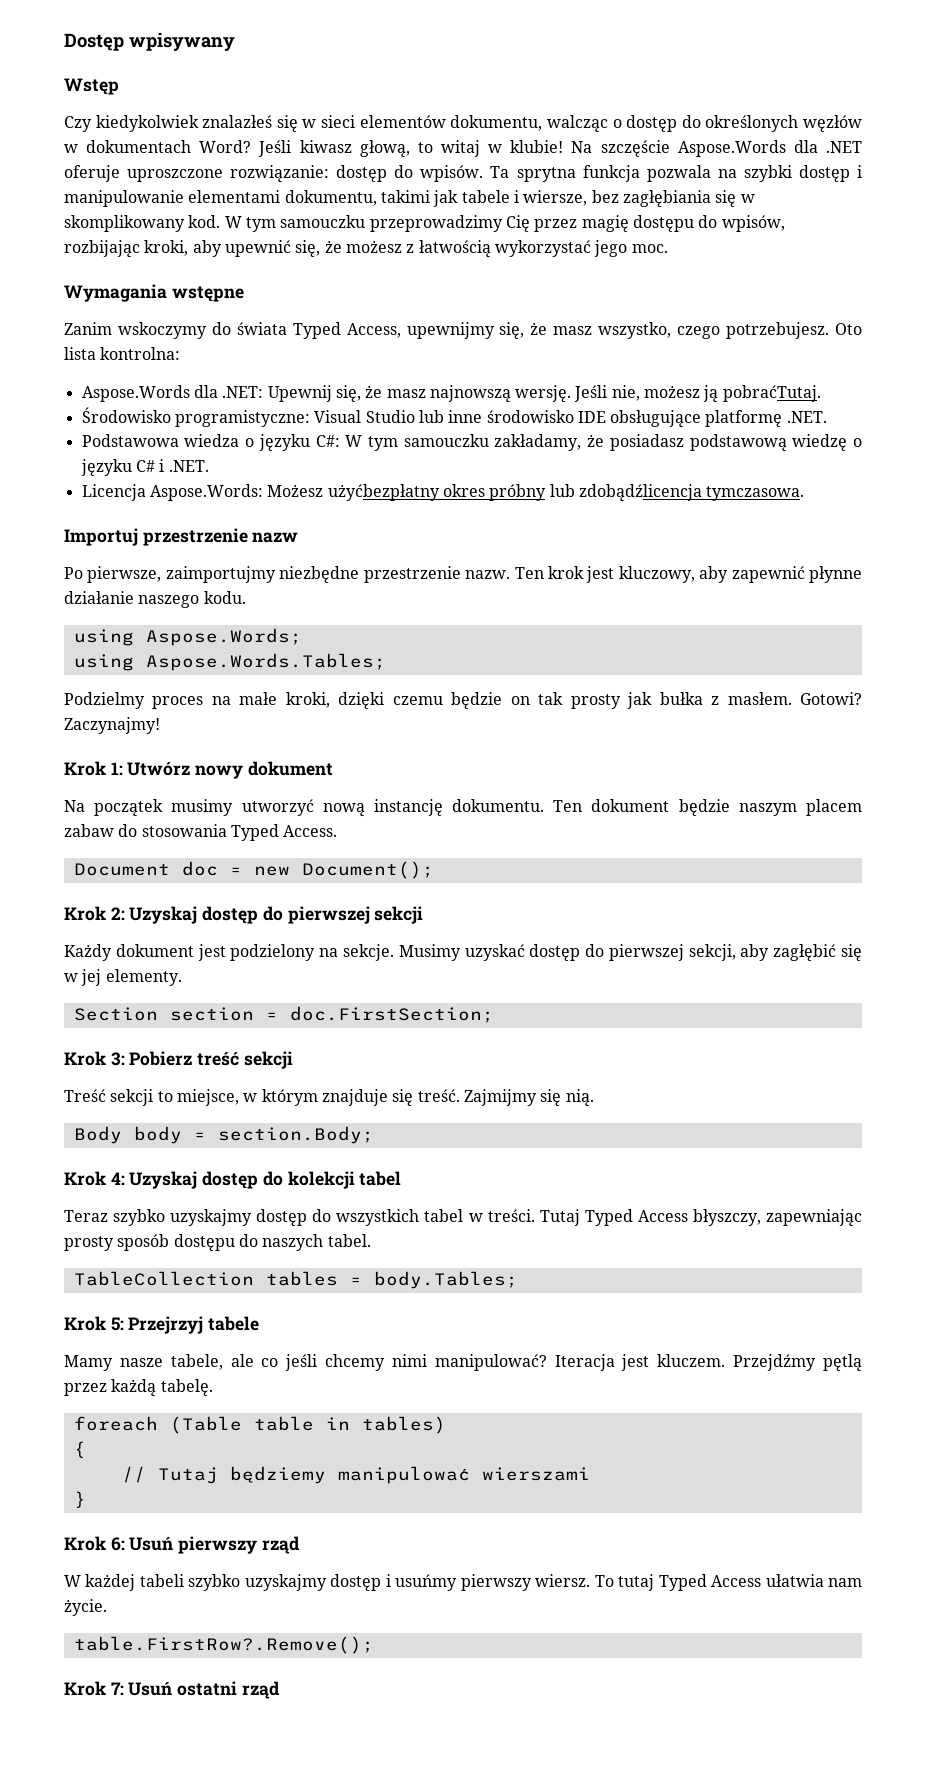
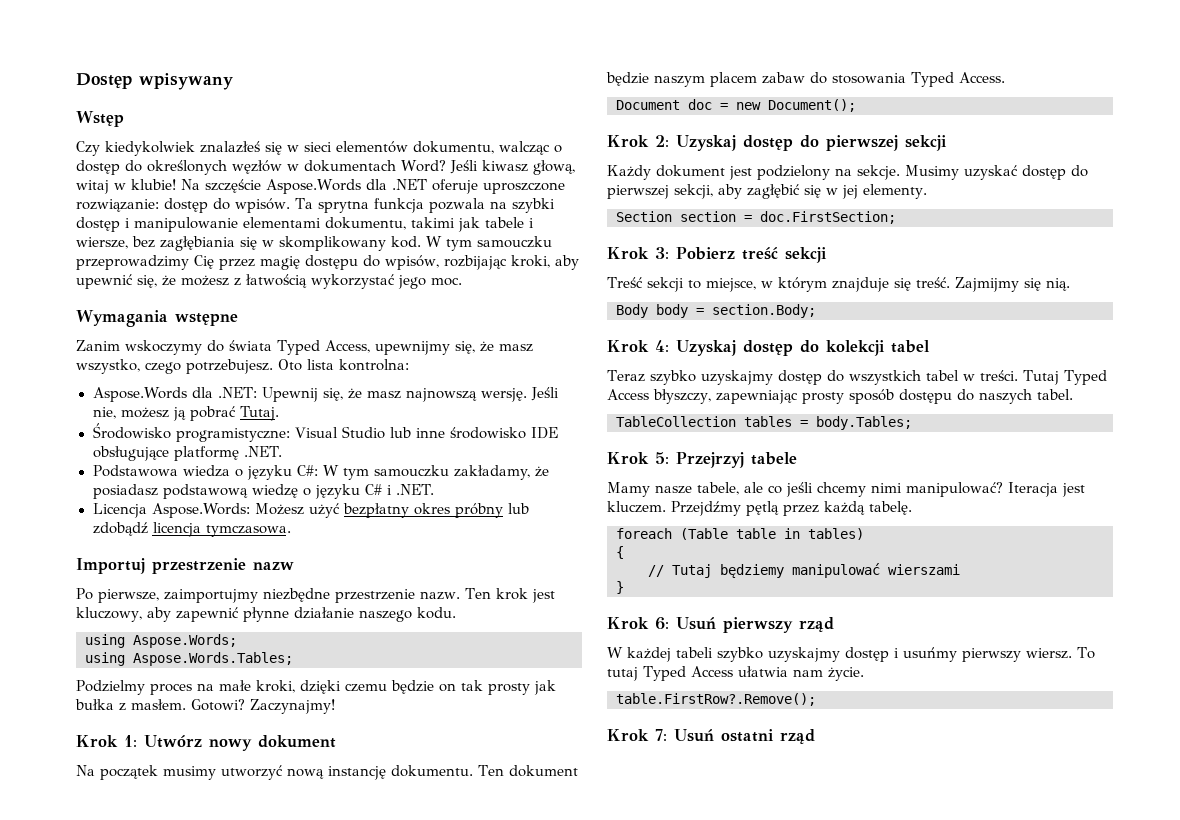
[417,142,433,153] to -> (575, 167) none
[722,385,821,402] pobraćTutaj. -> [189,406,280,421] pobrać Tutaj.
[327,484,440,501] użyćbezpłatny -> [309,503,410,518] użyć bezpłatny
[578,484,702,502] zdobądźlicencja -> [92,522,201,537] zdobądź licencja

